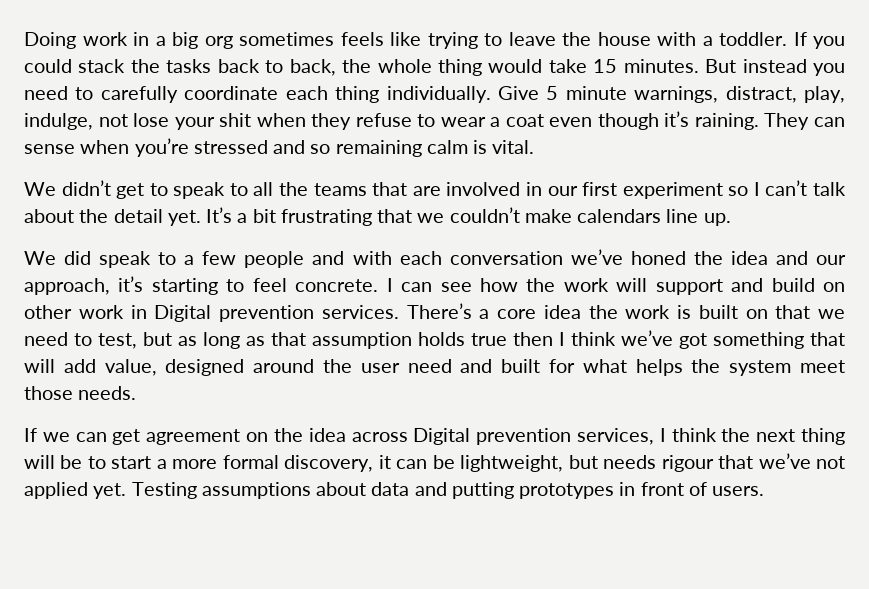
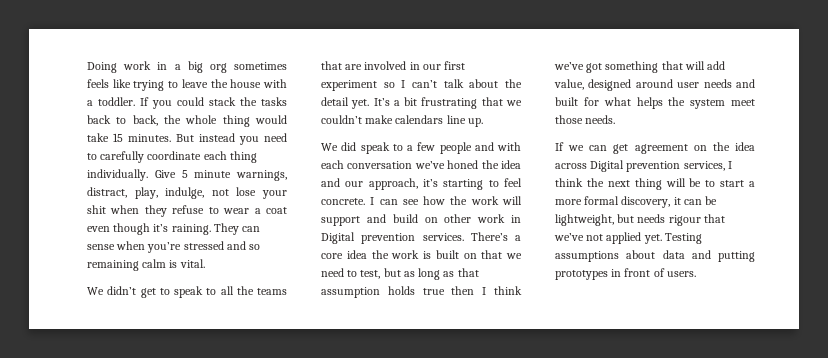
[323,359,452,373] the user need -> [677,79,732,88] user needs

